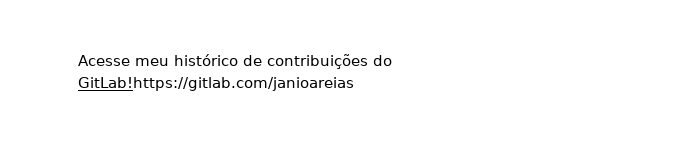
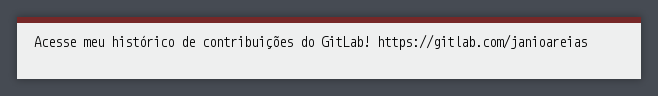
[78,77,354,91] GitLab!https://gitlab.com/janioareias -> [321,34,587,50] GitLab! https://gitlab.com/janioareias

